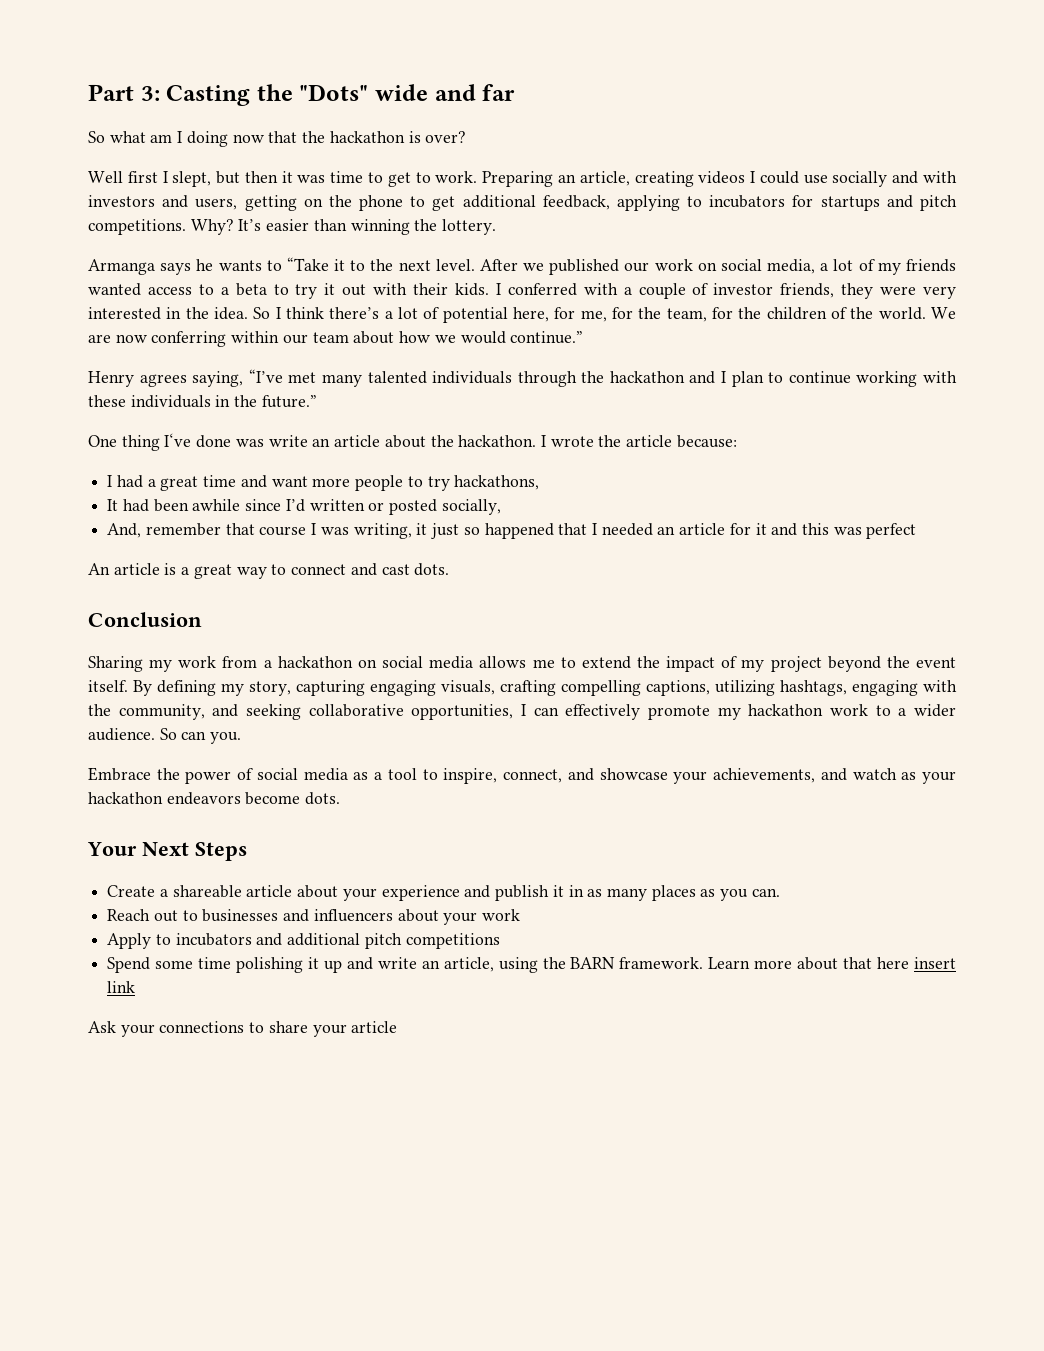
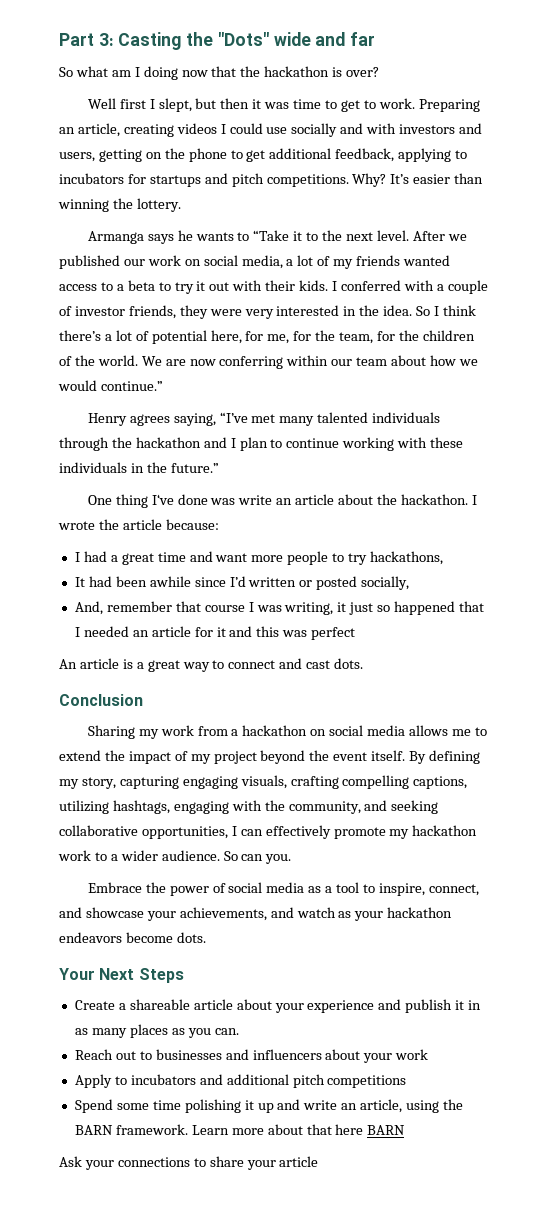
[914,957,957,969] [107,981,136,993] insert link -> [367,1125,406,1135] BARN

